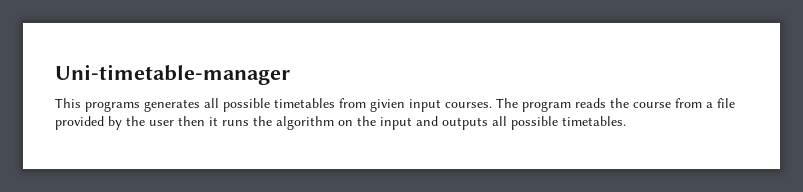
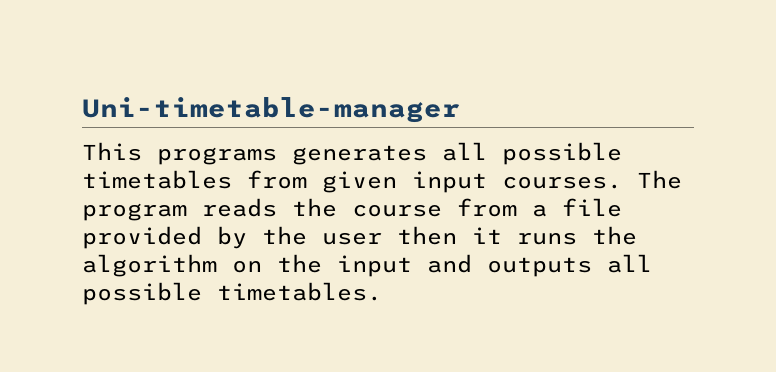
[370,99,405,112] givien -> [322,171,397,193] given

